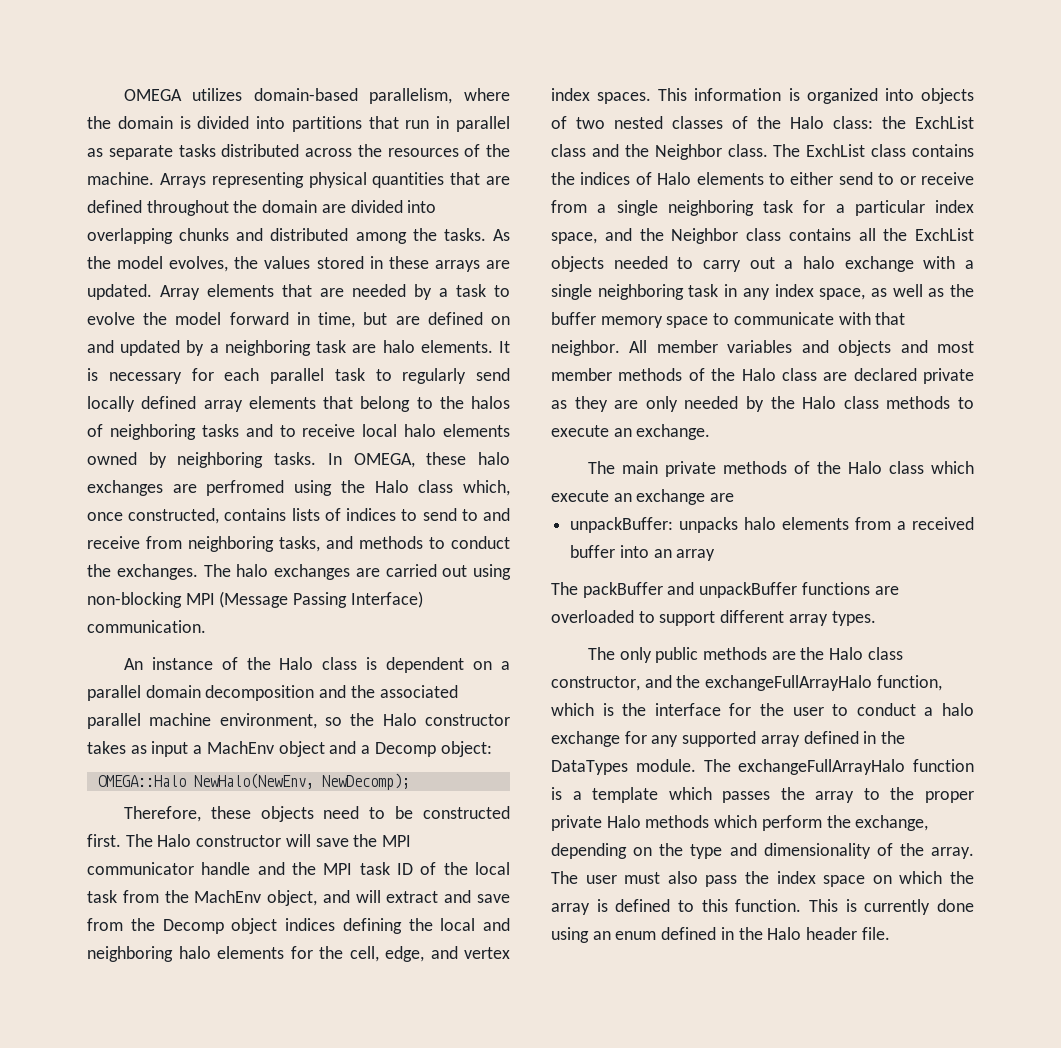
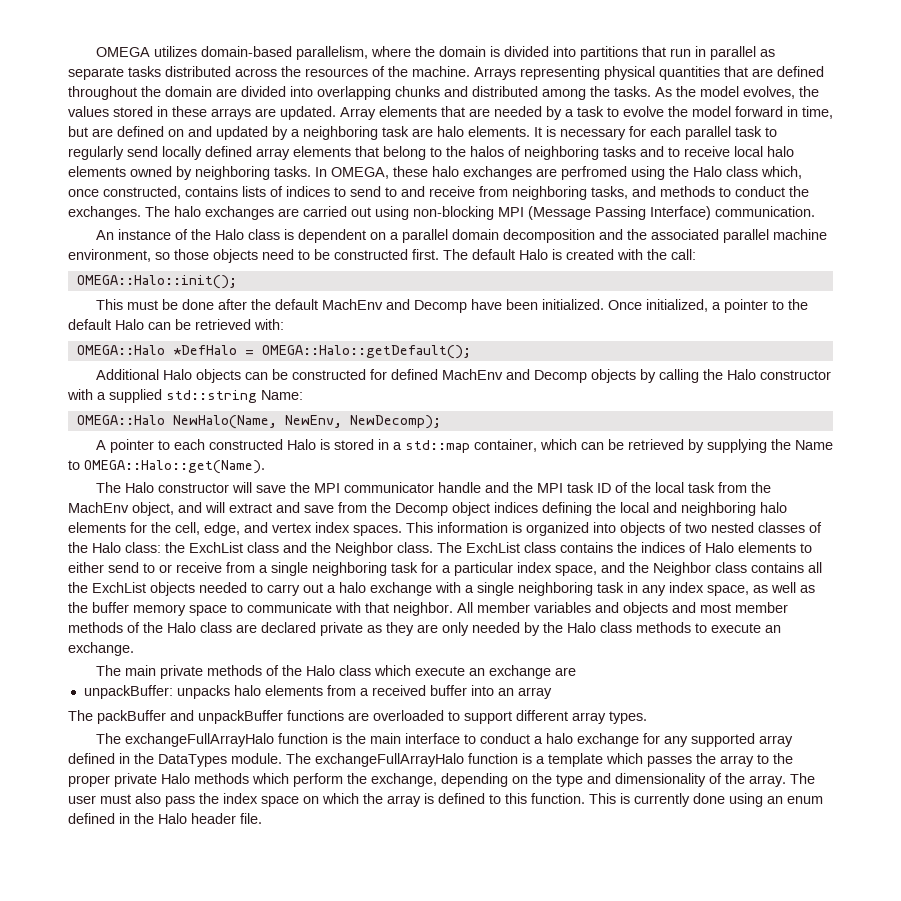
[350,713,510,726] [87,741,492,757] [97,773,410,790] [123,806,251,822] the Halo constructor takes as input a MachEnv object and a Decomp object: // OMEGA::Halo NewHalo(NewEnv, NewDecomp); // Therefore, these -> [174,249,209,260] those
(153, 840) none -> [472,249,696,260] [76,275,237,289] [95,299,808,313] [68,319,284,330] [76,345,471,359] [95,369,831,383] [67,389,303,403] [76,415,441,429] [95,439,833,453] [68,460,265,474] [95,482,121,493] default Halo is created with the call: // OMEGA::Halo::init(); // This must be done after the default MachEnv and Decomp have been initialized. Once initialized, a pointer to the default Halo can be retrieved with: // OMEGA::Halo *DefHalo = OMEGA::Halo::getDefault(); // Additional Halo objects can be constructed for defined MachEnv and Decomp objects by calling the Halo constructor with a supplied std::string Name: // OMEGA::Halo NewHalo(Name, NewEnv, NewDecomp); // A pointer to each constructed Halo is stored in a std::map container, which can be retrieved by supplying the Name to OMEGA::Halo::get(Name). // The
[619,647,903,663] [551,675,942,691] [551,703,824,716] only public methods are the Halo class constructor, and the exchangeFullArrayHalo function, which is the interface for the user -> [124,733,460,747] exchangeFullArrayHalo function is the main interface

